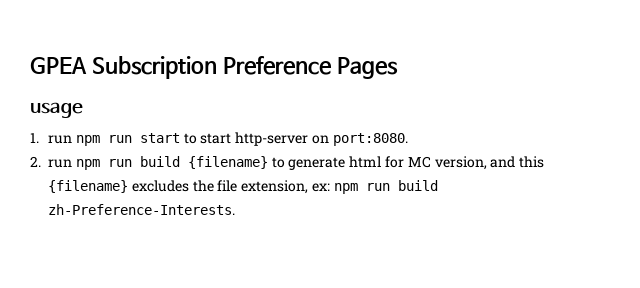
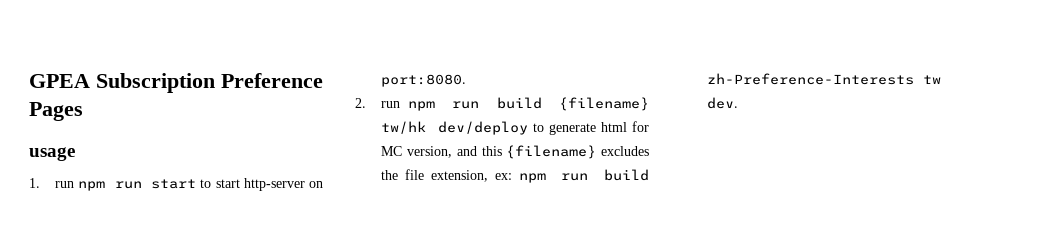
(268, 162) none -> [381,121,528,135] tw/hk dev/deploy
[48,204,236,215] zh-Preference-Interests. -> [707,73,942,85] [707,97,739,109] zh-Preference-Interests tw dev.

